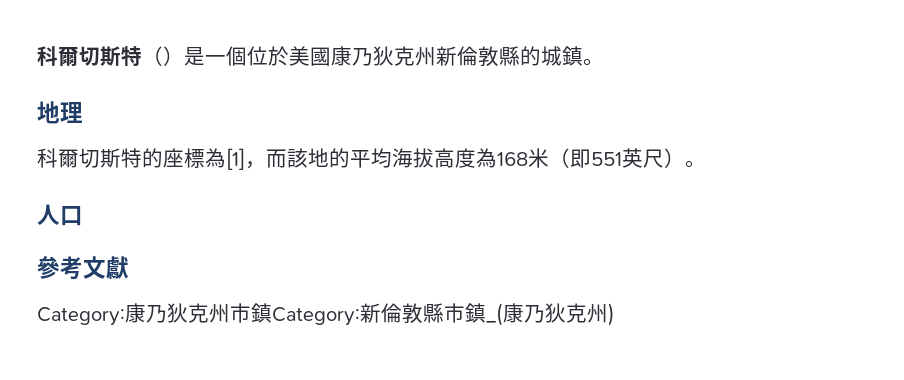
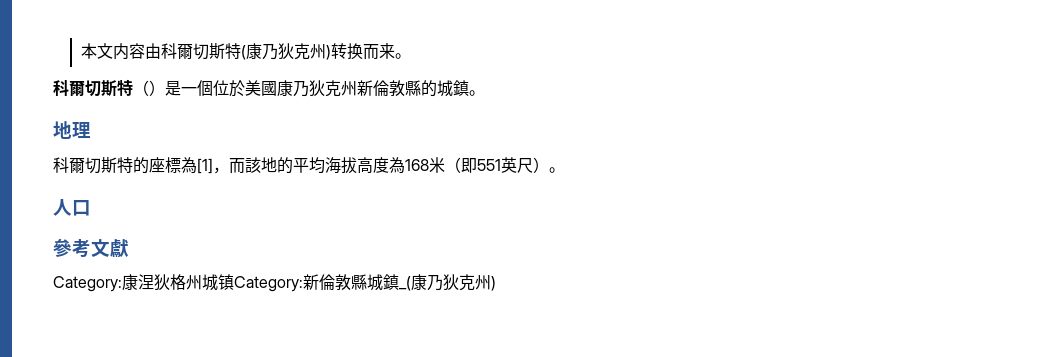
(37, 56) none -> [81,43,412,60] 本文内容由科爾切斯特(康乃狄克州)转换而来。 //
[146,303,272,323] 乃狄克州市鎮 -> [138,274,234,291] 涅狄格州城镇
[444,303,465,323] 市 -> [367,274,383,291] 城

